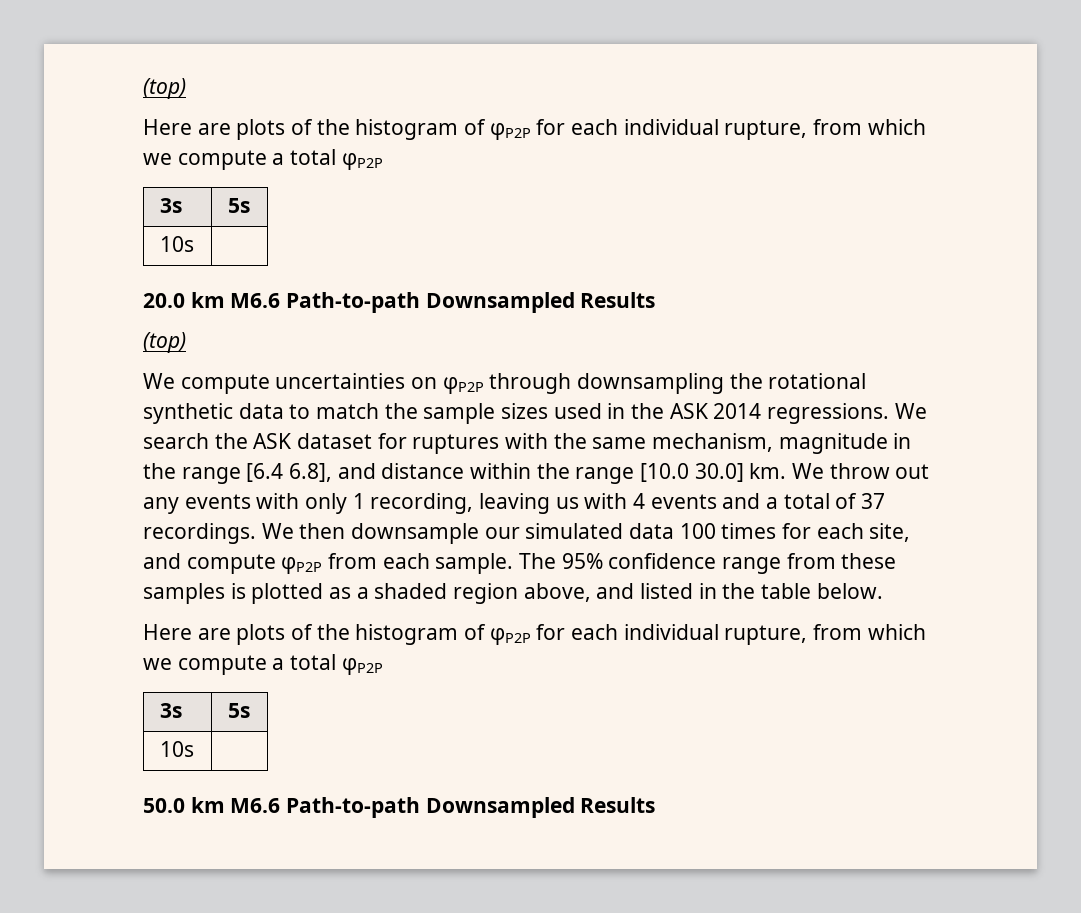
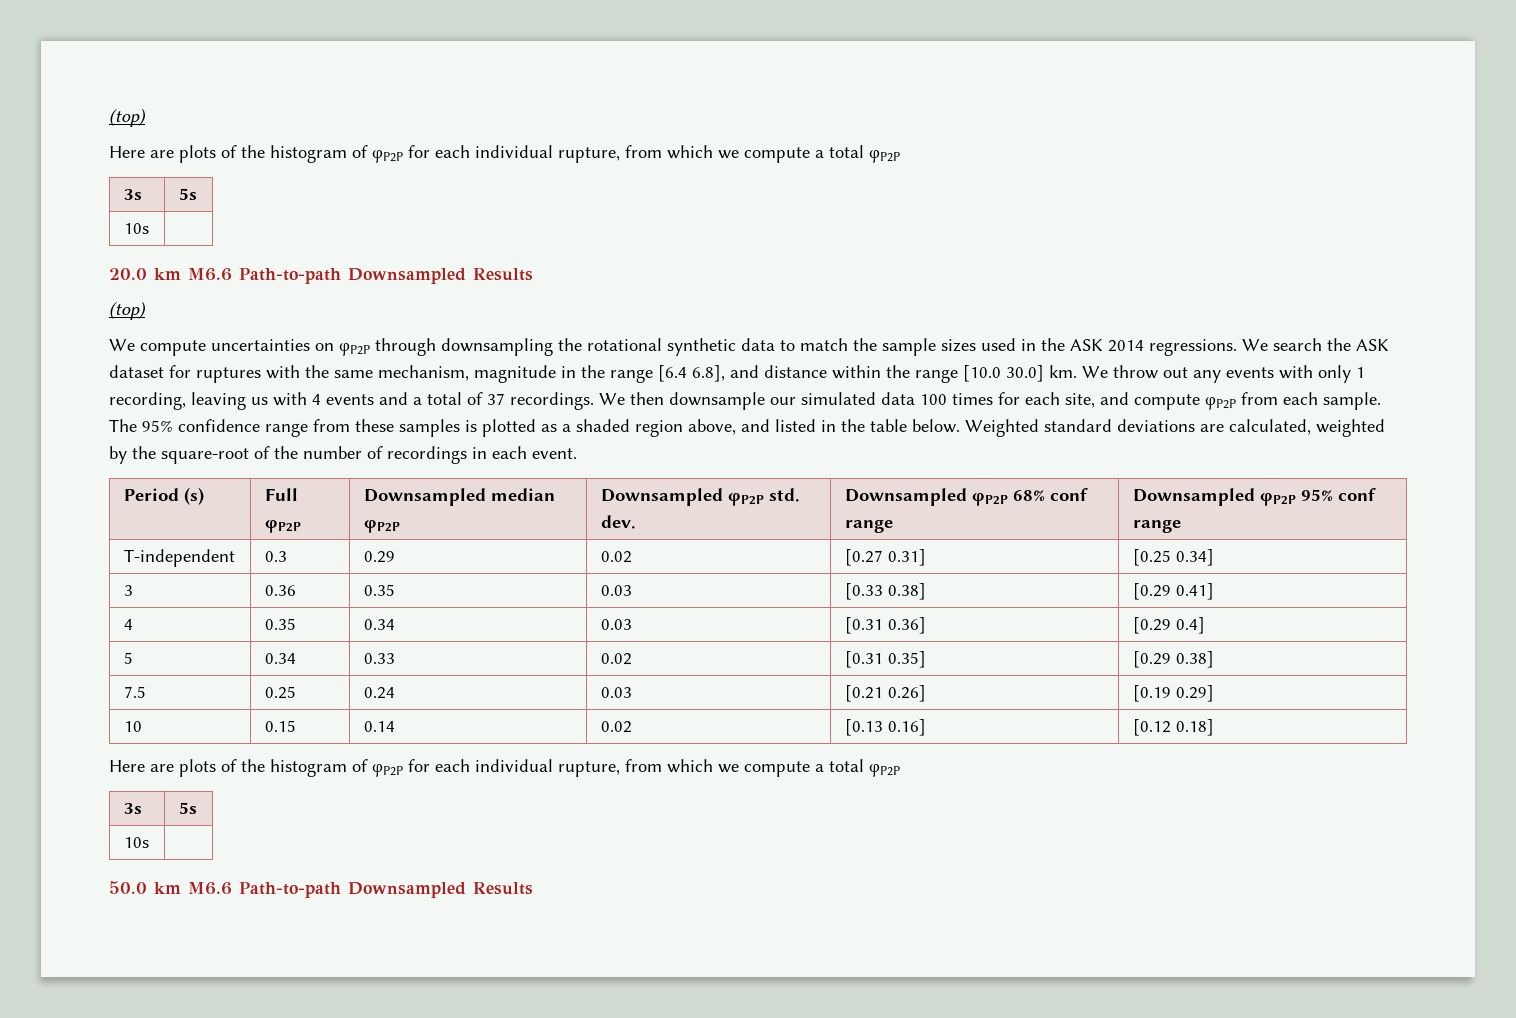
(883, 591) none -> [965,419,1385,437] [109,446,577,464] [123,487,204,505] [264,488,298,501] [264,519,301,533] [363,488,555,506] [363,519,400,533] [600,488,800,506] [600,515,636,529] [844,488,1088,506] [844,520,893,533] [1132,488,1376,506] [1132,520,1181,533] [123,549,235,567] [264,551,287,562] [363,551,395,563] [600,551,632,563] [844,549,926,566] [1132,549,1214,566] [123,585,133,596] [264,585,296,596] [363,584,395,596] [600,585,632,596] [844,583,926,600] [1132,583,1214,600] [123,619,133,630] [264,618,296,630] [363,619,395,630] [600,619,632,630] [844,617,926,634] [1132,617,1205,634] [123,652,133,664] [264,653,296,664] [363,653,395,664] [600,653,632,665] [844,651,926,668] [1132,651,1214,668] [123,686,146,698] [264,686,296,699] [363,687,395,699] [600,687,632,698] [844,685,926,702] [1132,685,1214,702] [123,721,142,732] [264,720,296,732] [363,721,395,732] [600,721,632,733] [844,719,926,736] [1132,719,1214,736] Weighted standard deviations are calculated, weighted by the square-root of the number of recordings in each event. // Period (s) | Full φP2P | Downsampled median φP2P | Downsampled φP2P std. dev. | Downsampled φP2P 68% conf range | Downsampled φP2P 95% conf range // T-independent | 0.3 | 0.29 | 0.02 | [0.27 0.31] | [0.25 0.34] // 3 | 0.36 | 0.35 | 0.03 | [0.33 0.38] | [0.29 0.41] // 4 | 0.35 | 0.34 | 0.03 | [0.31 0.36] | [0.29 0.4] // 5 | 0.34 | 0.33 | 0.02 | [0.31 0.35] | [0.29 0.38] // 7.5 | 0.25 | 0.24 | 0.03 | [0.21 0.26] | [0.19 0.29] // 10 | 0.15 | 0.14 | 0.02 | [0.13 0.16] | [0.12 0.18]

